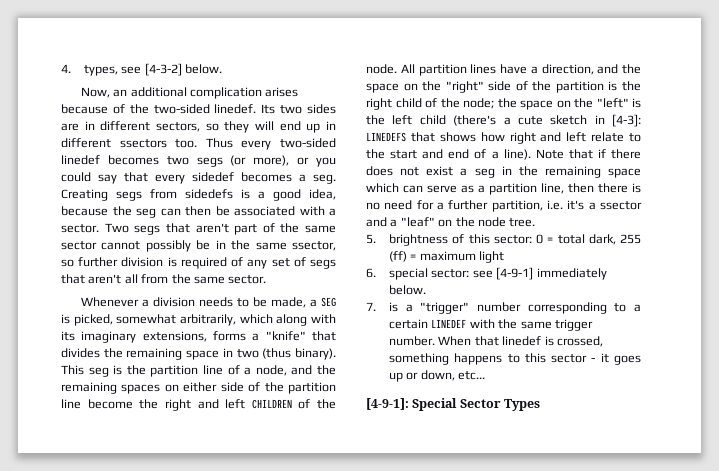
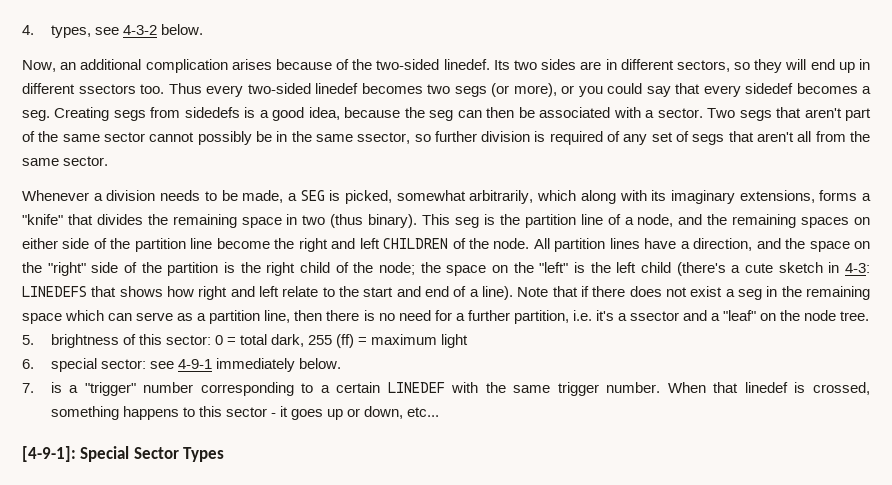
[144,63,182,76] [4-3-2] -> [122,25,157,35] 4-3-2
[612,114,641,127] [4-3]: -> [844,263,870,273] 4-3:
[496,267,534,280] [4-9-1] -> [177,359,212,369] 4-9-1

